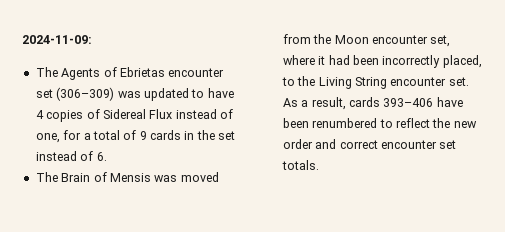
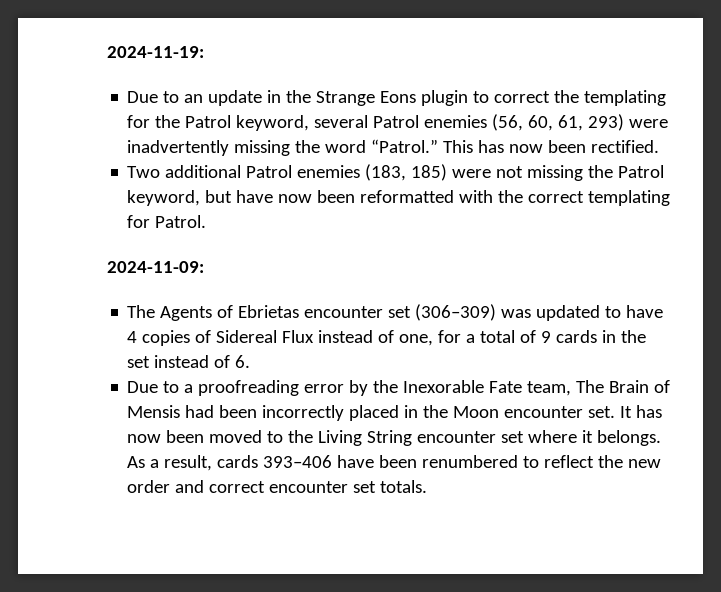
(22, 39) none -> [107,46,204,58] [127,90,667,106] [127,114,669,131] [127,139,660,156] [127,164,665,181] [127,190,671,206] [127,215,207,228] 2024-11-19: // Due to an update in the Strange Eons plugin to correct the templating for the Patrol keyword, several Patrol enemies (56, 60, 61, 293) were inadvertently missing the word “Patrol.” This has now been rectified. // Two additional Patrol enemies (183, 185) were not missing the Patrol keyword, but have now been reformatted with the correct templating for Patrol. //
[35,172,219,182] [282,34,451,47] [282,55,482,68] The Brain of Mensis was moved from the Moon encounter set, where it had been incorrectly placed, -> [127,380,671,396] [127,405,663,421] [127,430,263,443] Due to a proofreading error by the Inexorable Fate team, The Brain of Mensis had been incorrectly placed in the Moon encounter set. It has now been moved
[448,77,469,86] set. -> [501,430,662,446] set where it belongs.

